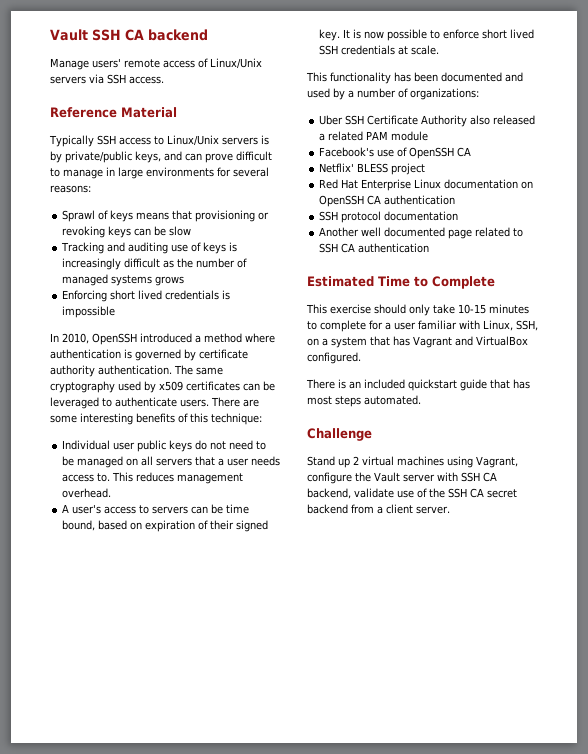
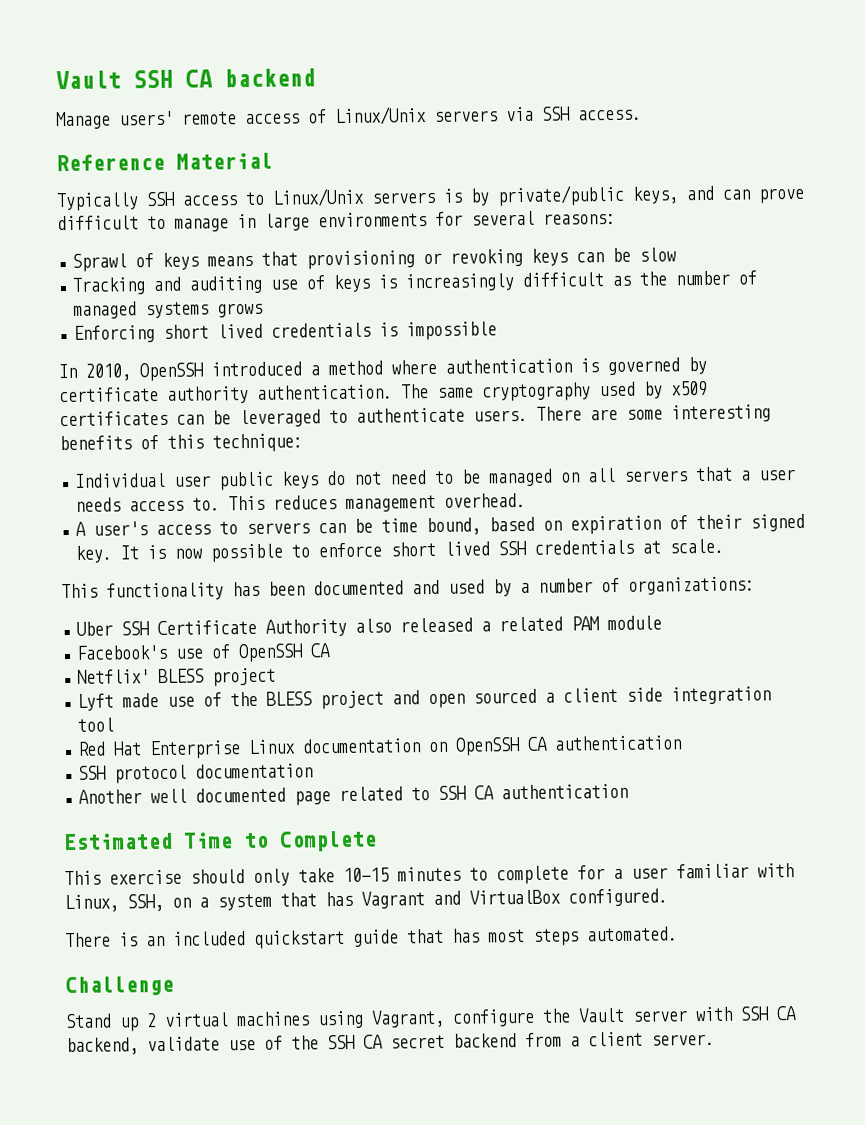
(426, 169) none -> [77,686,772,711] [77,717,115,732] // Lyft made use of the BLESS project and open sourced a client side integration tool

